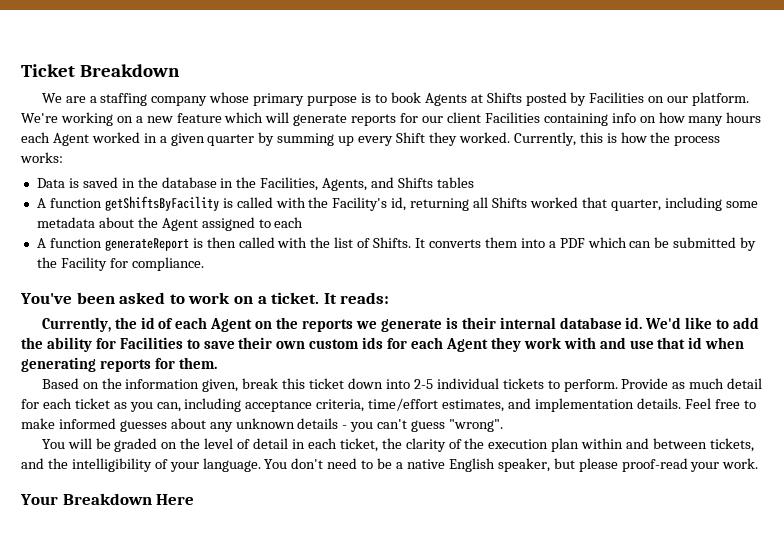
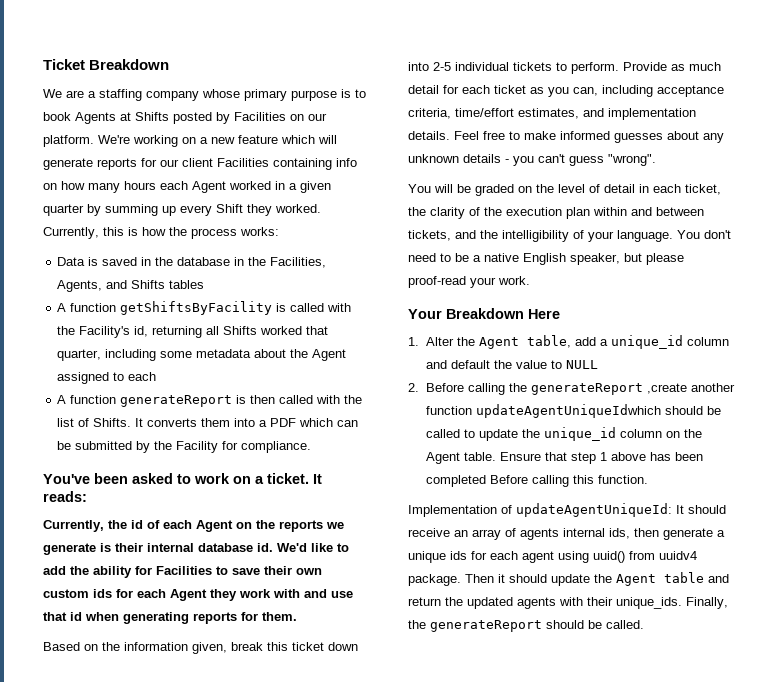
(195, 499) none -> [408,335,729,349] [425,360,598,369] [408,383,735,395] [425,404,721,418] [425,427,702,441] [425,452,703,464] [425,475,648,487] [408,503,726,517] [408,528,725,540] [408,551,697,563] [408,572,729,586] [408,597,728,609] [408,620,644,632] // 1. Alter the Agent table, add a unique_id column and default the value to NULL // 2. Before calling the generateReport ,create another function updateAgentUniqueIdwhich should be called to update the unique_id column on the Agent table. Ensure that step 1 above has been completed Before calling this function. // Implementation of updateAgentUniqueId: It should receive an array of agents internal ids, then generate a unique ids for each agent using uuid() from uuidv4 package. Then it should update the Agent table and return the updated agents with their unique_ids. Finally, the generateReport should be called.

